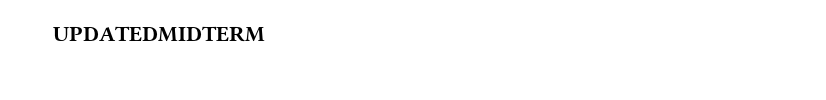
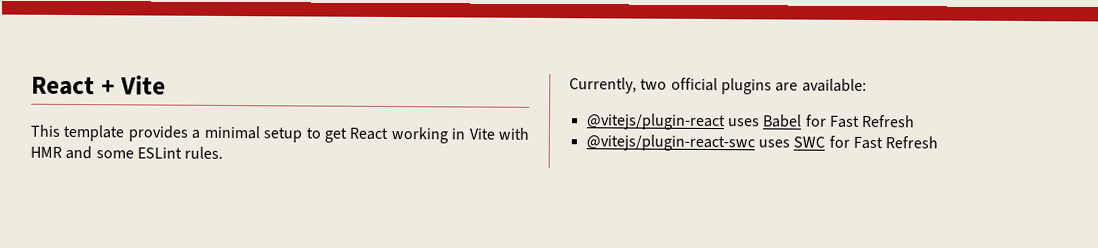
[53,26,265,42] UPDATEDMIDTERM -> [31,75,166,96] [30,124,530,144] [30,145,224,160] [569,77,867,95] [585,113,916,131] [585,134,939,152] React + Vite // This template provides a minimal setup to get React working in Vite with HMR and some ESLint rules. // Currently, two official plugins are available: // @vitejs/plugin-react uses Babel for Fast Refresh // @vitejs/plugin-react-swc uses SWC for Fast Refresh

